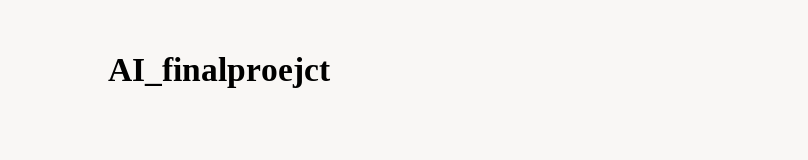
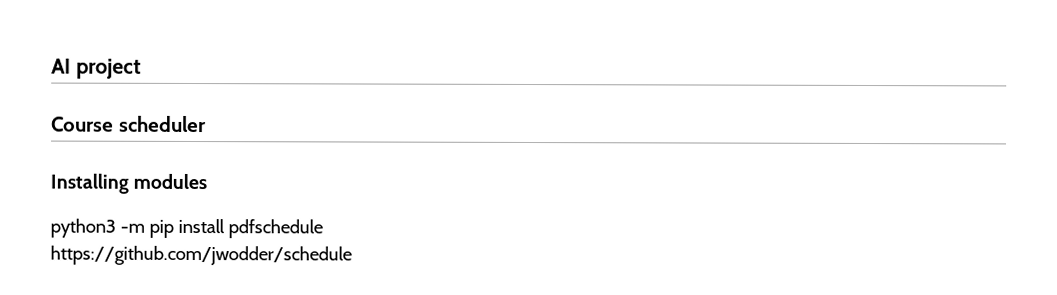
[108,57,331,88] AI_finalproejct -> [51,58,141,79] [51,115,207,133] [50,173,208,194] [50,218,323,239] [50,245,352,266] AI project // Course scheduler // Installing modules // python3 -m pip install pdfschedule // https://github.com/jwodder/schedule

